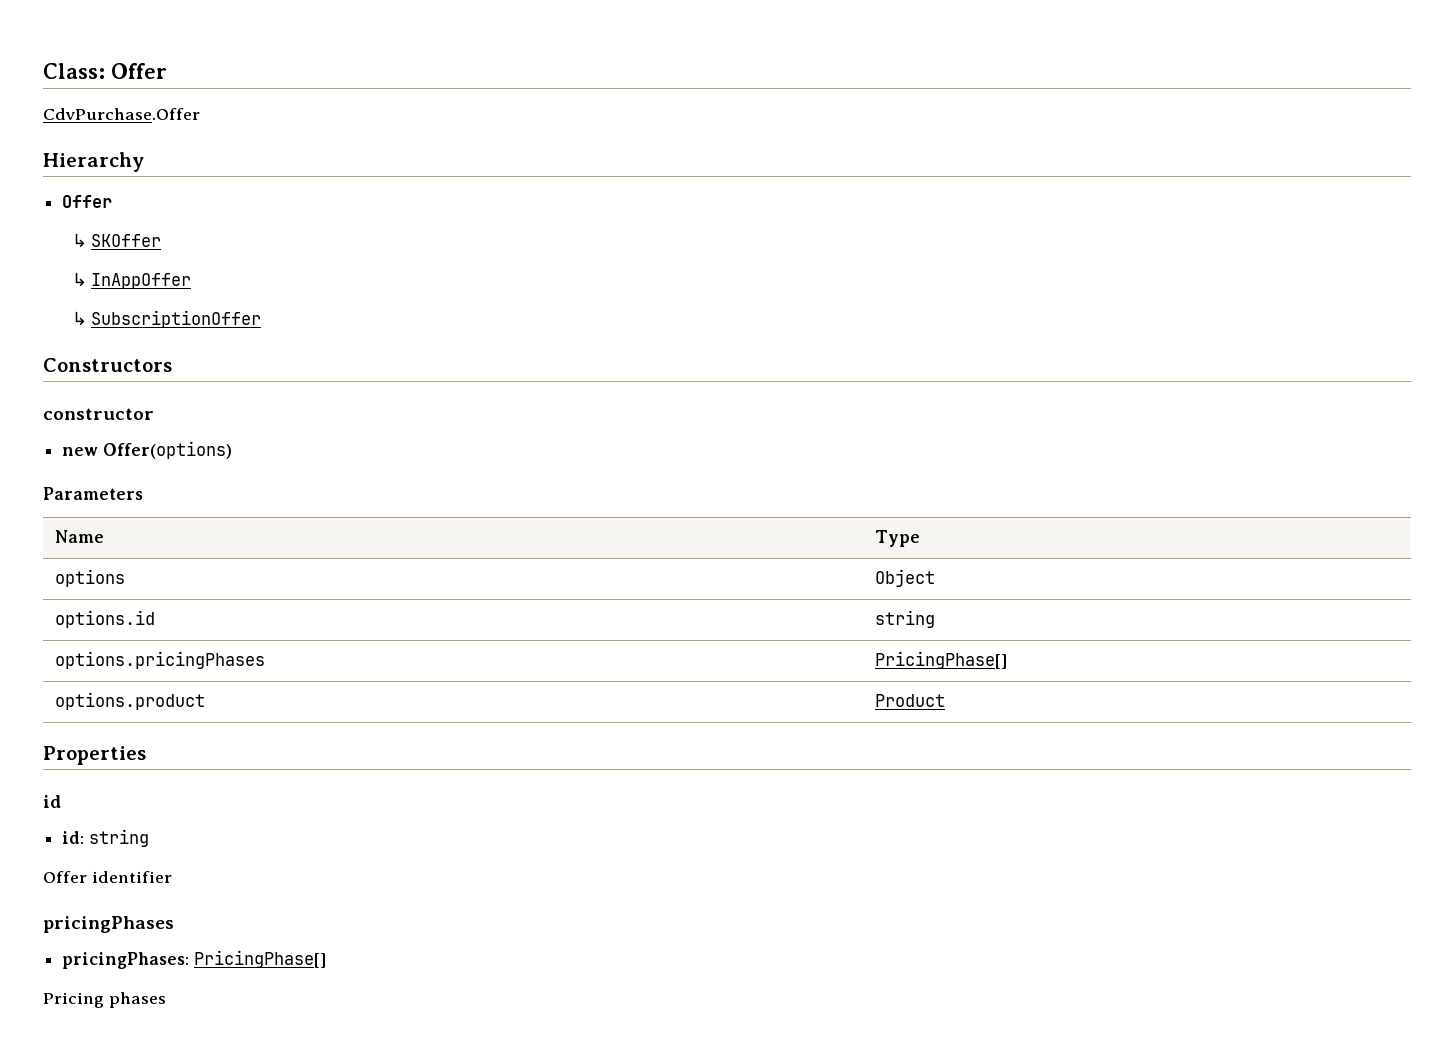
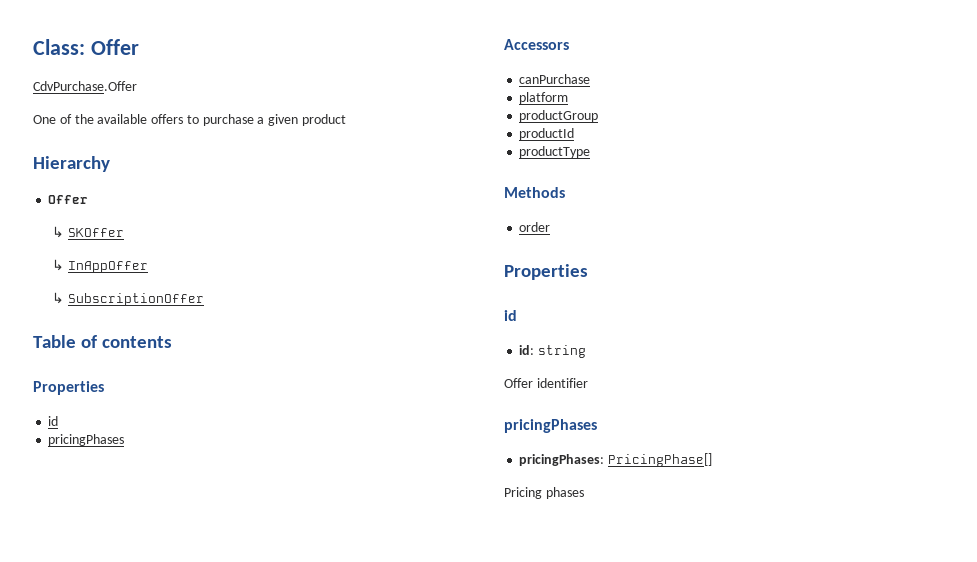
(200, 114) none -> [33,114,347,126] // One of the available offers to purchase a given product
[43,358,172,372] [43,408,154,420] [62,441,232,459] [43,487,143,500] [54,530,104,543] [874,530,920,547] [54,569,125,587] [874,569,935,587] [54,610,155,628] [874,610,935,628] [54,651,265,669] [874,651,1007,669] [54,692,205,710] [874,694,945,707] Constructors // constructor // new Offer(options) // Parameters // Name | Type // options | Object // options.id | string // options.pricingPhases | PricingPhase[] // options.product | Product -> [33,335,173,348] [33,381,104,395] [48,416,59,426] [48,434,125,446] [504,39,569,50] [519,74,591,84] [519,92,569,104] [519,110,599,122] [519,128,575,140] [519,146,591,158] [504,187,565,198] [519,222,551,232] Table of contents // Properties // id // pricingPhases // Accessors // canPurchase // platform // productGroup // productId // productType // Methods // order

